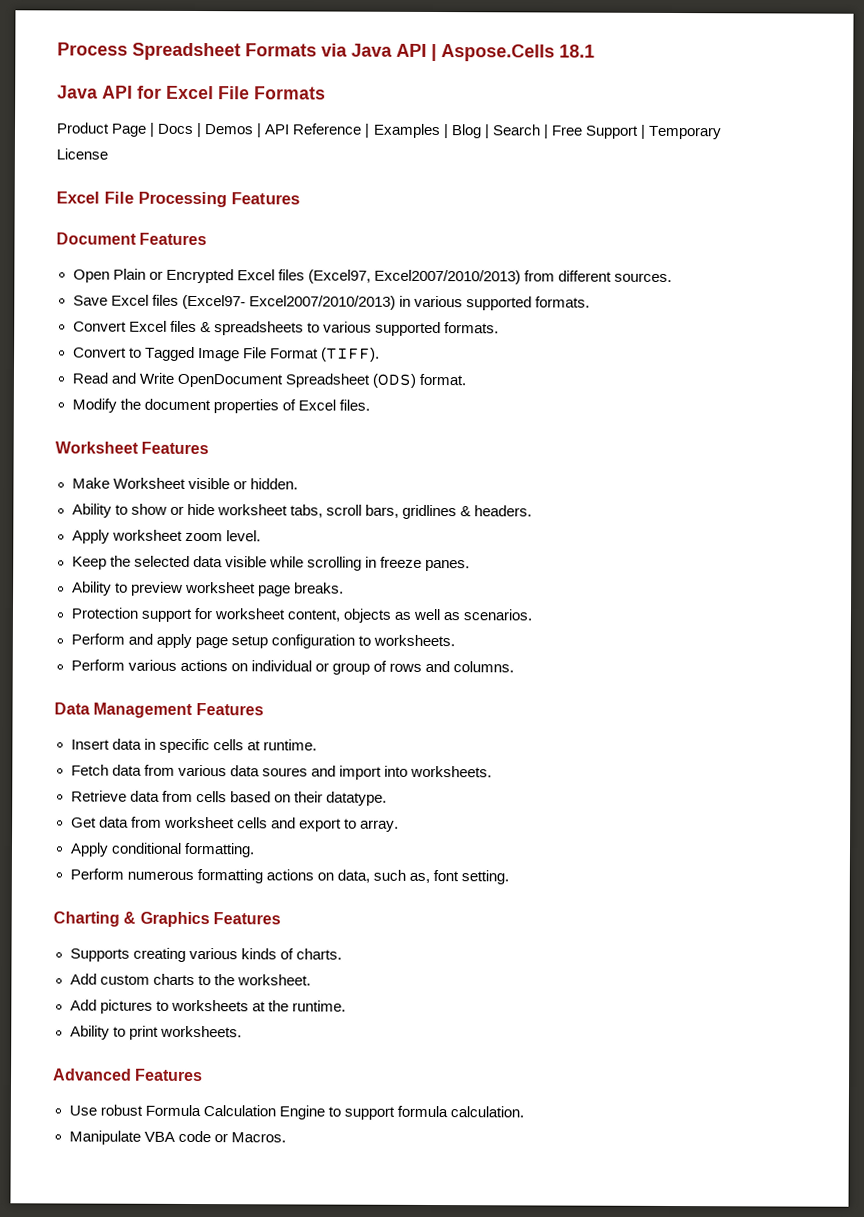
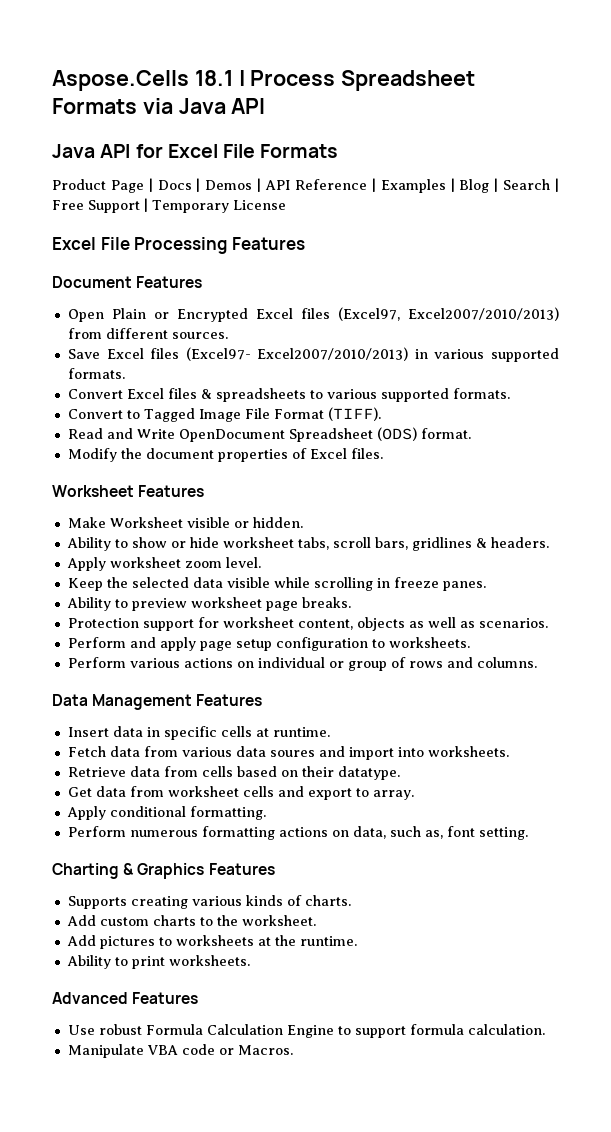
(57, 49) none -> [52,70,245,91] Aspose.Cells 18.1 |
[431,43,595,62] | Aspose.Cells 18.1 -> (266, 106) none

